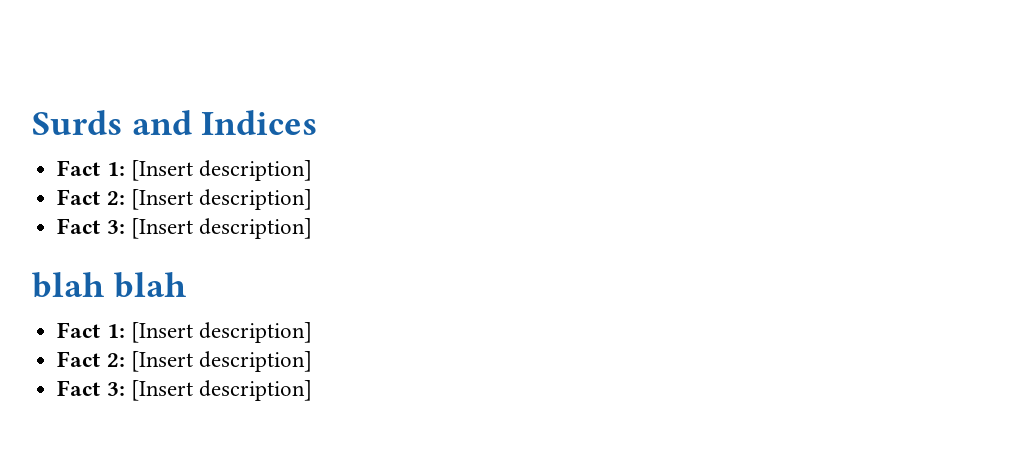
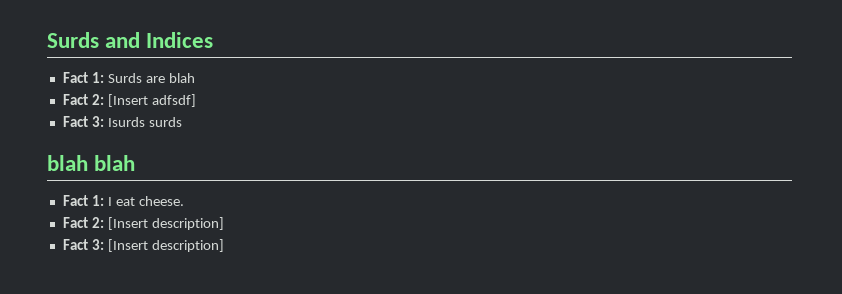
[130,160,312,181] [57,189,312,210] [57,218,312,239] [32,272,186,298] [57,322,312,343] [57,351,312,372] [57,380,312,401] [Insert description] // Fact 2: [Insert description] // Fact 3: [Insert description] // blah blah // Fact 1: [Insert description] // Fact 2: [Insert description] // Fact 3: [Insert description] -> [107,73,195,83] [62,94,196,107] [62,116,182,127] [47,155,136,171] [62,195,184,206] [62,217,224,230] [62,239,224,252] Surds are blah // Fact 2: [Insert adfsdf] // Fact 3: Isurds surds // blah blah // Fact 1: I eat cheese. // Fact 2: [Insert description] // Fact 3: [Insert description]

